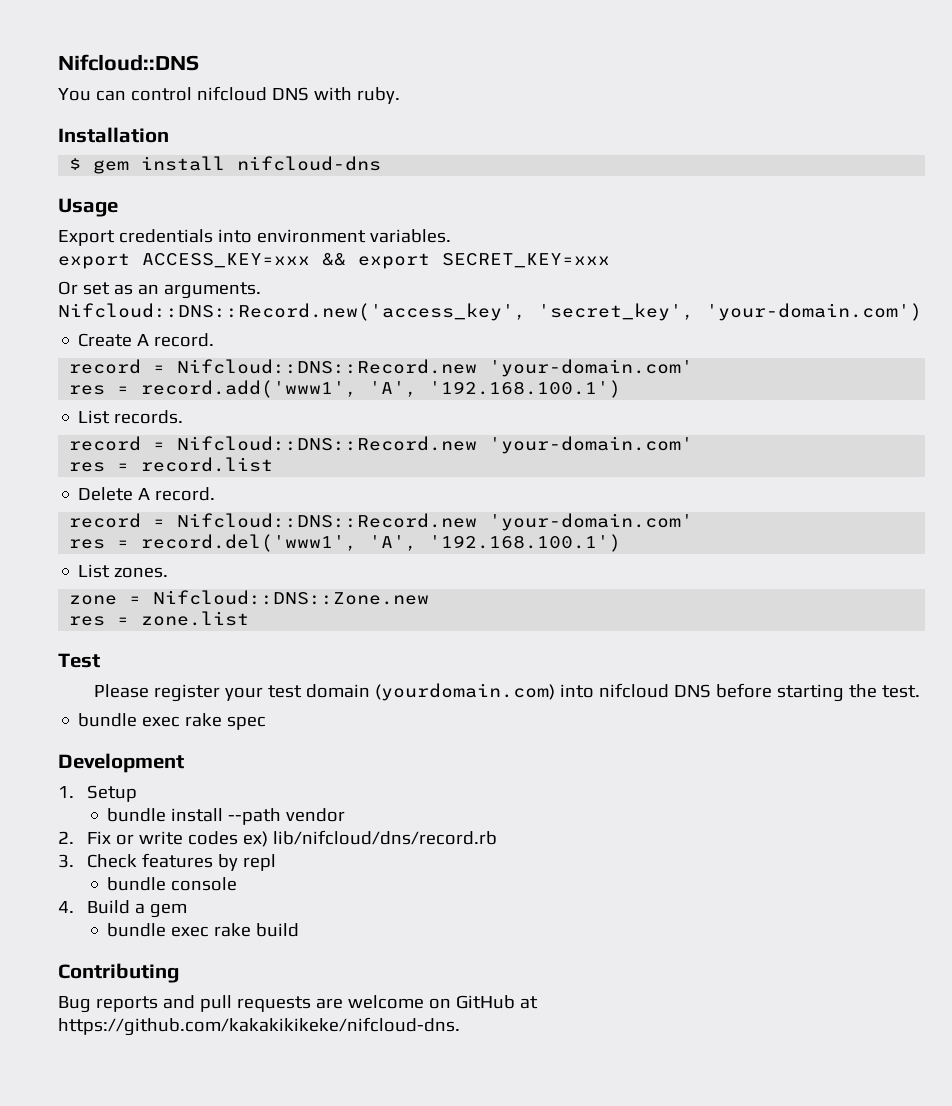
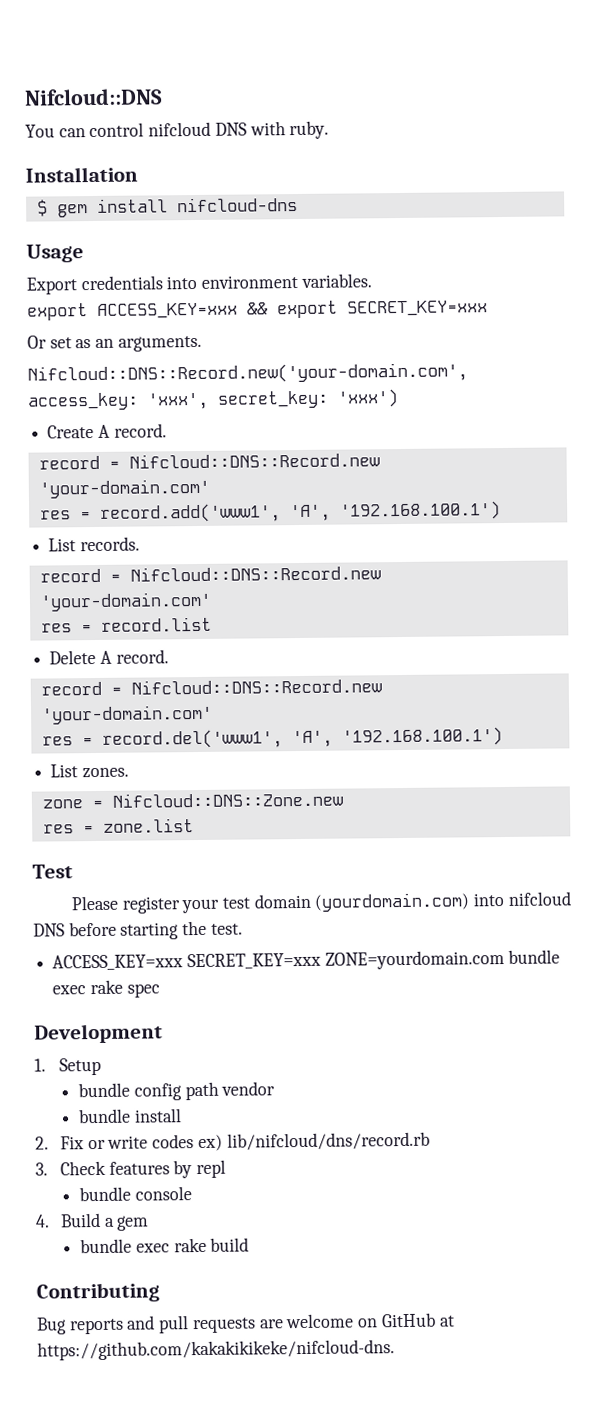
[58,303,922,321] Nifcloud::DNS::Record.new('access_key', 'secret_key', 'your-domain.com') -> [27,362,468,385] [27,389,399,411] Nifcloud::DNS::Record.new('your-domain.com', access_key: 'xxx', secret_key: 'xxx')
(921, 691) none -> [52,950,505,971] ACCESS_KEY=xxx SECRET_KEY=xxx ZONE=yourdomain.com
(137, 793) none -> [78,1081,276,1101] // bundle config path vendor
[228,808,346,825] --path vendor -> (182, 1115) none

